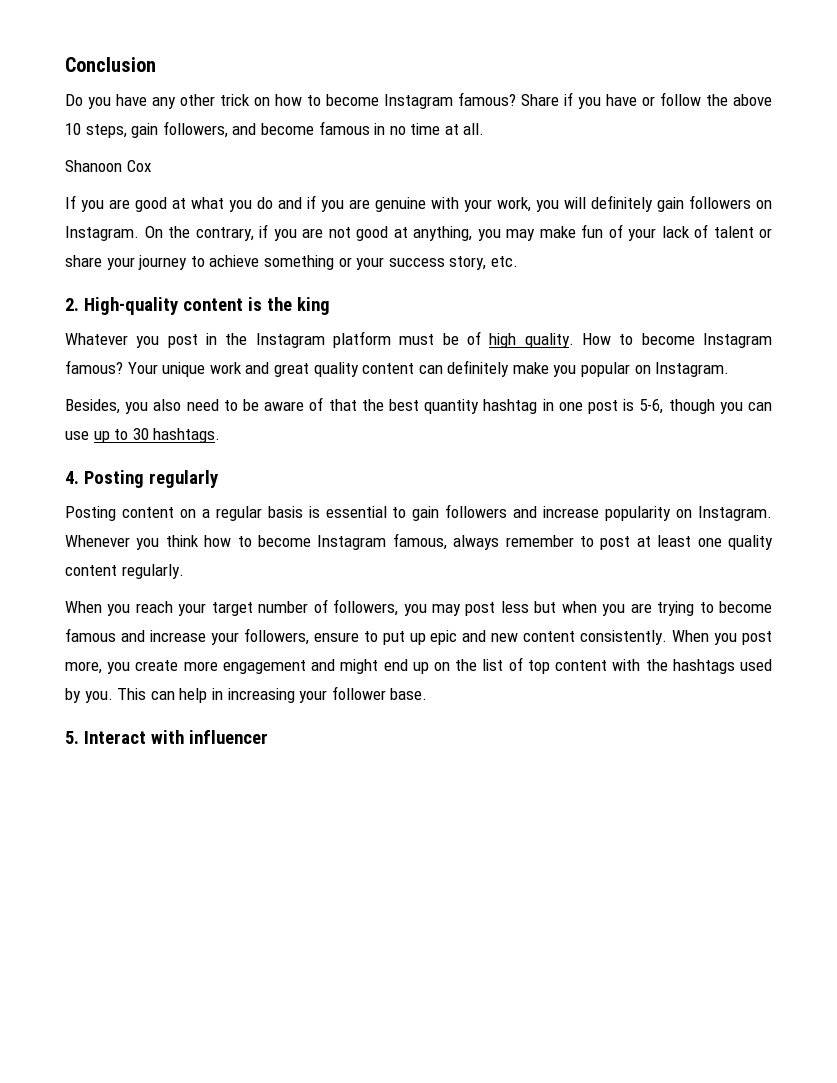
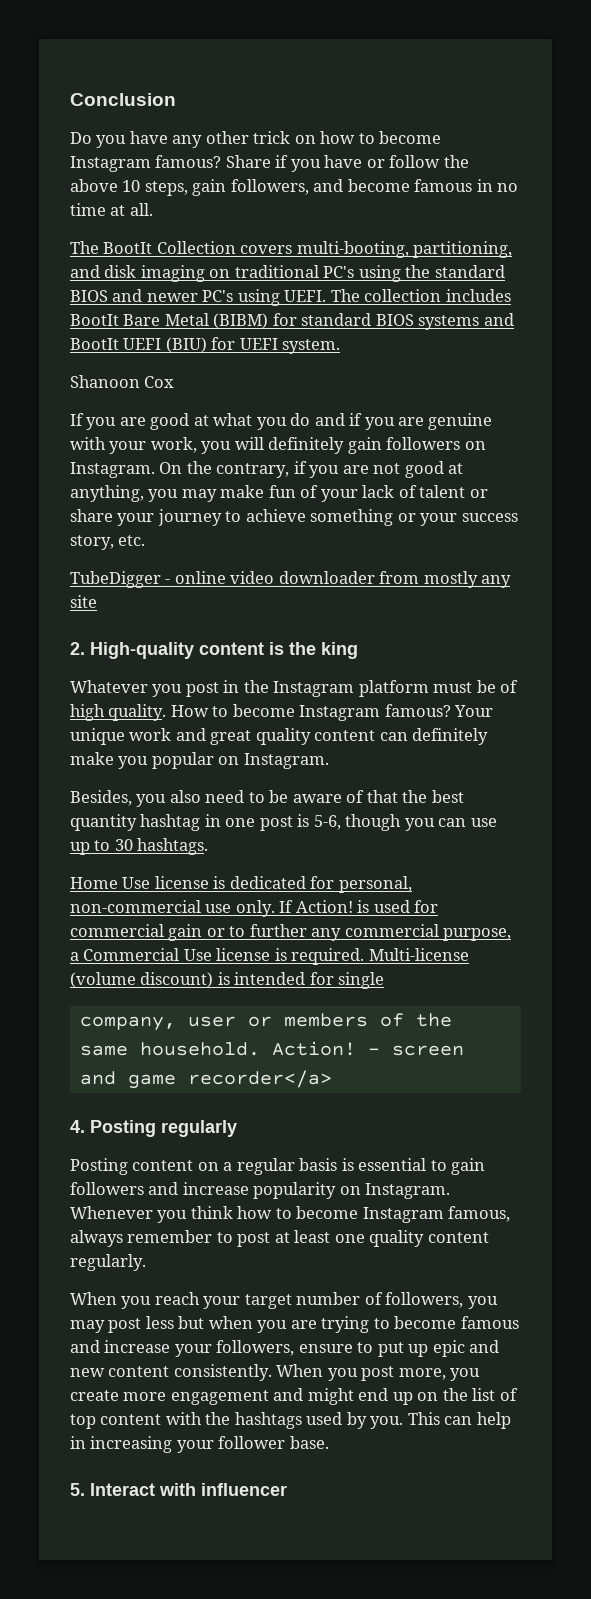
(485, 129) none -> [70,241,513,258] [70,265,505,282] [70,289,511,306] [70,313,514,330] [70,337,341,354] // The BootIt Collection covers multi-booting, partitioning, and disk imaging on traditional PC's using the standard BIOS and newer PC's using UEFI. The collection includes BootIt Bare Metal (BIBM) for standard BIOS systems and BootIt UEFI (BIU) for UEFI system.
(518, 261) none -> [70,571,512,588] [70,595,97,608] // TubeDigger - online video downloader from mostly any site
(221, 435) none -> [70,876,412,893] [70,900,439,917] [70,924,512,941] [70,948,469,965] [70,972,385,989] [79,1013,452,1031] [79,1041,464,1056] [79,1070,332,1089] // Home Use license is dedicated for personal, non-commercial use only. If Action! is used for commercial gain or to further any commercial purpose, a Commercial Use license is required. Multi-license (volume discount) is intended for single // company, user or members of the same household. Action! - screen and game recorder</a>

